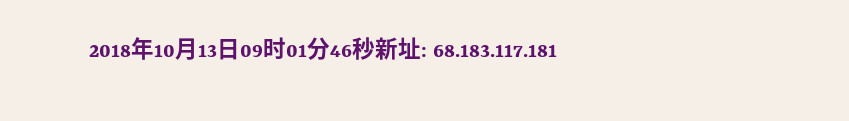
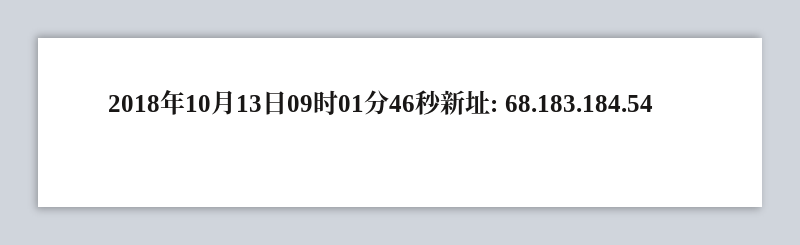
[433,44,558,57] 68.183.117.181 -> [504,95,653,112] 68.183.184.54

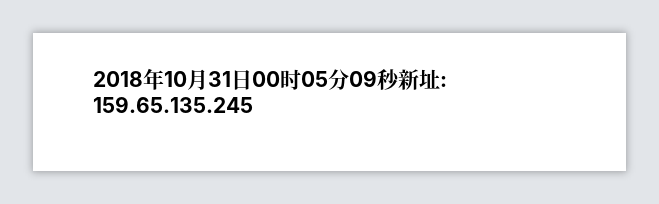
[236,90,415,115] 13日09时01分46 -> [208,69,377,90] 31日00时05分09
[504,95,653,112] 68.183.184.54 -> [93,96,253,113] 159.65.135.245

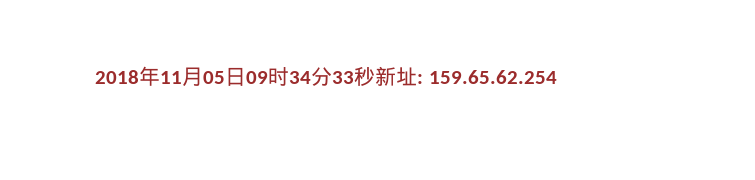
[164,69,377,90] 10月31日00时05分09 -> [160,67,354,86] 11月05日09时34分33
[93,96,253,113] 159.65.135.245 -> [428,70,557,84] 159.65.62.254

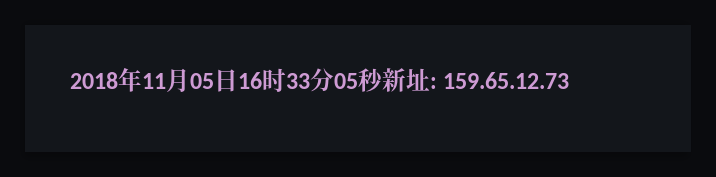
[246,67,354,86] 09时34分33 -> [238,68,358,92] 16时33分05
[428,70,557,84] 159.65.62.254 -> [443,72,570,89] 159.65.12.73

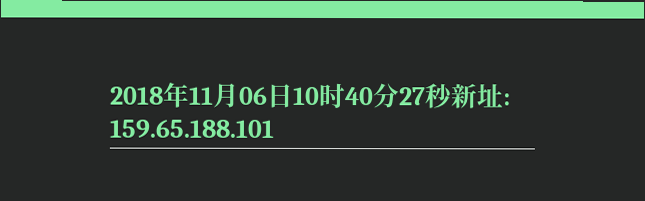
[190,68,358,92] 05日16时33分05 -> [238,82,426,109] 06日10时40分27
[443,72,570,89] 159.65.12.73 -> [109,119,274,138] 159.65.188.101

